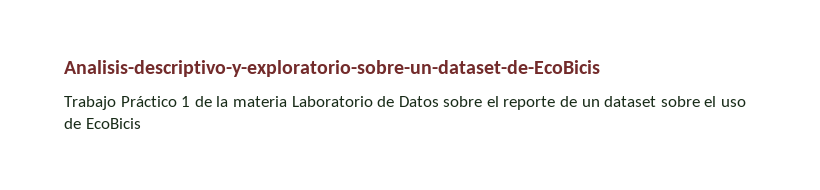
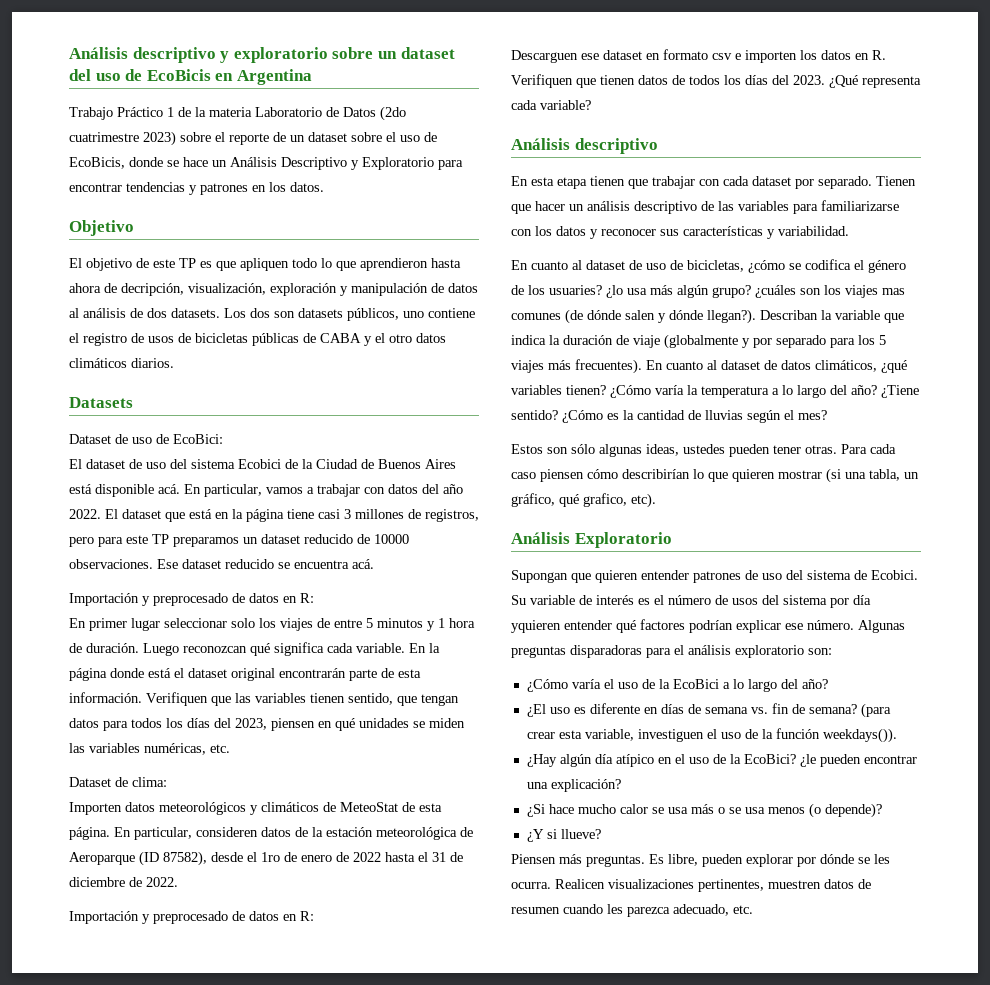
[64,60,600,77] Analisis-descriptivo-y-exploratorio-sobre-un-dataset-de-EcoBicis -> [69,47,455,63] [69,69,312,85] Análisis descriptivo y exploratorio sobre un dataset del uso de EcoBicis en Argentina
(439, 101) none -> [380,106,406,121] [69,131,176,146] (2do cuatrimestre 2023)
[85,118,141,129] EcoBicis -> [69,157,463,170] [69,182,324,195] [69,220,134,236] [69,258,461,271] [69,283,478,296] [69,308,475,321] [69,333,446,346] [69,358,174,368] [69,397,133,408] [69,434,223,444] [69,459,456,469] [69,484,463,497] [69,509,479,522] [69,534,409,547] [69,559,374,569] [69,593,314,606] [69,618,475,631] [69,642,440,656] [69,668,421,681] [69,692,459,706] [69,718,465,731] [69,743,230,755] [69,777,167,787] [69,802,442,815] [69,827,473,840] [69,851,463,866] [69,877,178,887] [69,911,314,924] [511,49,886,63] [511,74,921,88] [511,100,591,110] [511,138,658,154] [511,176,916,189] [511,200,899,214] [511,226,849,239] [511,259,906,273] [511,285,905,298] [511,309,904,324] [511,334,886,349] [511,359,907,374] [511,385,919,398] [511,410,827,423] [511,444,896,457] [511,468,919,483] [511,493,656,508] [511,532,672,548] [511,570,918,583] [511,595,871,608] [511,619,905,633] [511,645,832,658] [526,679,828,692] [526,703,891,718] [526,728,897,743] [526,754,917,767] [526,779,621,792] [526,803,882,818] [526,829,601,842] [511,854,890,867] [511,879,871,892] [511,904,753,917] EcoBicis, donde se hace un Análisis Descriptivo y Exploratorio para encontrar tendencias y patrones en los datos. // Objetivo // El objetivo de este TP es que apliquen todo lo que aprendieron hasta ahora de decripción, visualización, exploración y manipulación de datos al análisis de dos datasets. Los dos son datasets públicos, uno contiene el registro de usos de bicicletas públicas de CABA y el otro datos climáticos diarios. // Datasets // Dataset de uso de EcoBici: // El dataset de uso del sistema Ecobici de la Ciudad de Buenos Aires está disponible acá. En particular, vamos a trabajar con datos del año 2022. El dataset que está en la página tiene casi 3 millones de registros, pero para este TP preparamos un dataset reducido de 10000 observaciones. Ese dataset reducido se encuentra acá. // Importación y preprocesado de datos en R: // En primer lugar seleccionar solo los viajes de entre 5 minutos y 1 hora de duración. Luego reconozcan qué significa cada variable. En la página donde está el dataset original encontrarán parte de esta información. Verifiquen que las variables tienen sentido, que tengan datos para todos los días del 2023, piensen en qué unidades se miden las variables numéricas, etc. // Dataset de clima: // Importen datos meteorológicos y climáticos de MeteoStat de esta página. En particular, consideren datos de la estación meteorológica de Aeroparque (ID 87582), desde el 1ro de enero de 2022 hasta el 31 de diciembre de 2022. // Importación y preprocesado de datos en R: // Descarguen ese dataset en formato csv e importen los datos en R. Verifiquen que tienen datos de todos los días del 2023. ¿Qué representa cada variable? // Análisis descriptivo // En esta etapa tienen que trabajar con cada dataset por separado. Tienen que hacer un análisis descriptivo de las variables para familiarizarse con los datos y reconocer sus características y variabilidad. // En cuanto al dataset de uso de bicicletas, ¿cómo se codifica el género de los usuaries? ¿lo usa más algún grupo? ¿cuáles son los viajes mas comunes (de dónde salen y dónde llegan?). Describan la variable que indica la duración de viaje (globalmente y por separado para los 5 viajes más frecuentes). En cuanto al dataset de datos climáticos, ¿qué variables tienen? ¿Cómo varía la temperatura a lo largo del año? ¿Tiene sentido? ¿Cómo es la cantidad de lluvias según el mes? // Estos son sólo algunas ideas, ustedes pueden tener otras. Para cada caso piensen cómo describirían lo que quieren mostrar (si una tabla, un gráfico, qué grafico, etc). // Análisis Exploratorio // Supongan que quieren entender patrones de uso del sistema de Ecobici. Su variable de interés es el número de usos del sistema por día yquieren entender qué factores podrían explicar ese número. Algunas preguntas disparadoras para el análisis exploratorio son: // ¿Cómo varía el uso de la EcoBici a lo largo del año? // ¿El uso es diferente en días de semana vs. fin de semana? (para crear esta variable, investiguen el uso de la función weekdays()). // ¿Hay algún día atípico en el uso de la EcoBici? ¿le pueden encontrar una explicación? // ¿Si hace mucho calor se usa más o se usa menos (o depende)? // ¿Y si llueve? // Piensen más preguntas. Es libre, pueden explorar por dónde se les ocurra. Realicen visualizaciones pertinentes, muestren datos de resumen cuando les parezca adecuado, etc.

